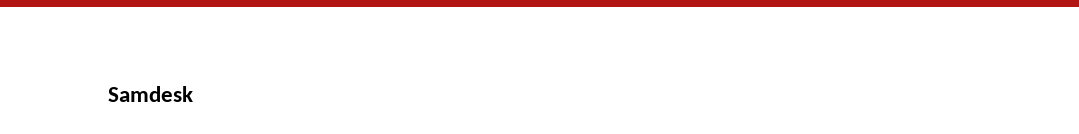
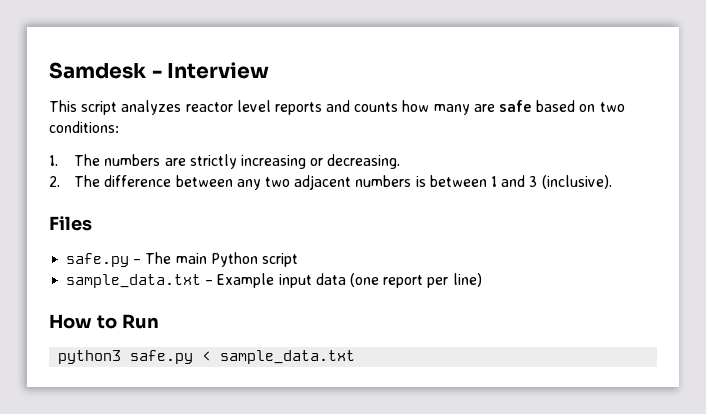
(193, 94) none -> [151,62,270,79] [49,100,625,115] [49,121,119,133] [49,154,401,169] [49,175,612,190] [49,216,92,231] [66,252,298,267] [66,273,482,288] [49,314,159,329] [58,350,356,364] - Interview // This script analyzes reactor level reports and counts how many are safe based on two conditions: // 1. The numbers are strictly increasing or decreasing. // 2. The difference between any two adjacent numbers is between 1 and 3 (inclusive). // Files // safe.py – The main Python script // sample_data.txt – Example input data (one report per line) // How to Run // python3 safe.py < sample_data.txt

